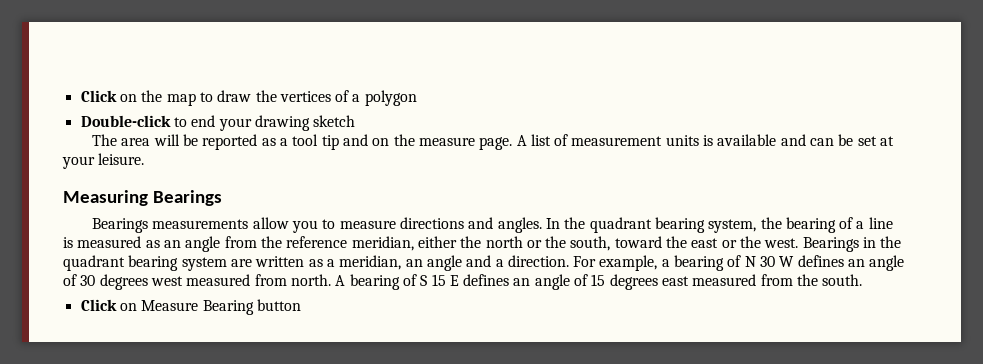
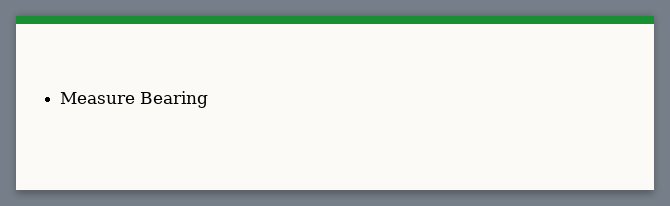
[80,90,417,106] [80,115,356,131] [92,134,895,150] [62,153,145,169] [63,190,222,206] [92,217,893,233] [63,236,902,252] [63,255,905,271] [63,274,863,290] [80,299,137,311] Click on the map to draw the vertices of a polygon // Double-click to end your drawing sketch // The area will be reported as a tool tip and on the measure page. A list of measurement units is available and can be set at your leisure. // Measuring Bearings // Bearings measurements allow you to measure directions and angles. In the quadrant bearing system, the bearing of a line is measured as an angle from the reference meridian, either the north or the south, toward the east or the west. Bearings in the quadrant bearing system are written as a meridian, an angle and a direction. For example, a bearing of N 30 W defines an angle of 30 degrees west measured from north. A bearing of S 15 E defines an angle of 15 degrees east measured from the south. // Click on -> (60, 98) none
[256,299,301,311] button -> (209, 99) none

